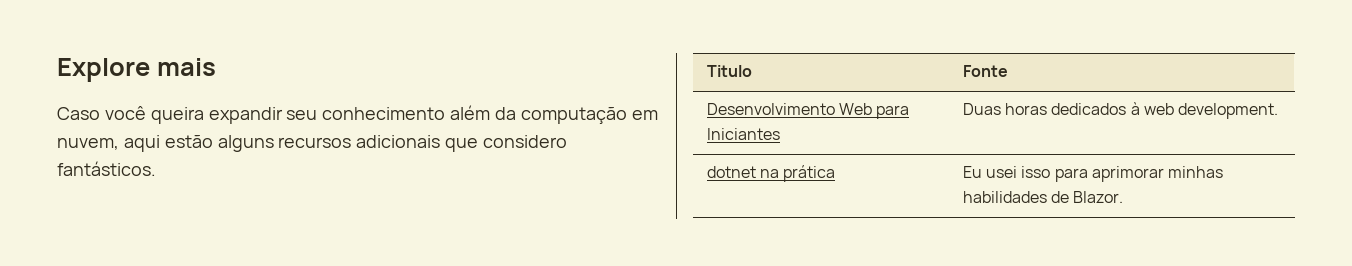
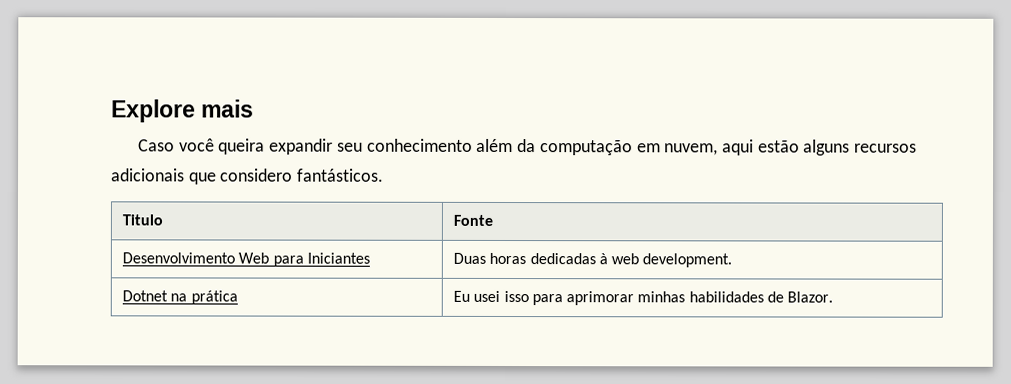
[1051,103,1127,115] dedicados -> [529,253,596,265] dedicadas
[706,166,756,178] dotnet -> [121,290,168,302] Dotnet

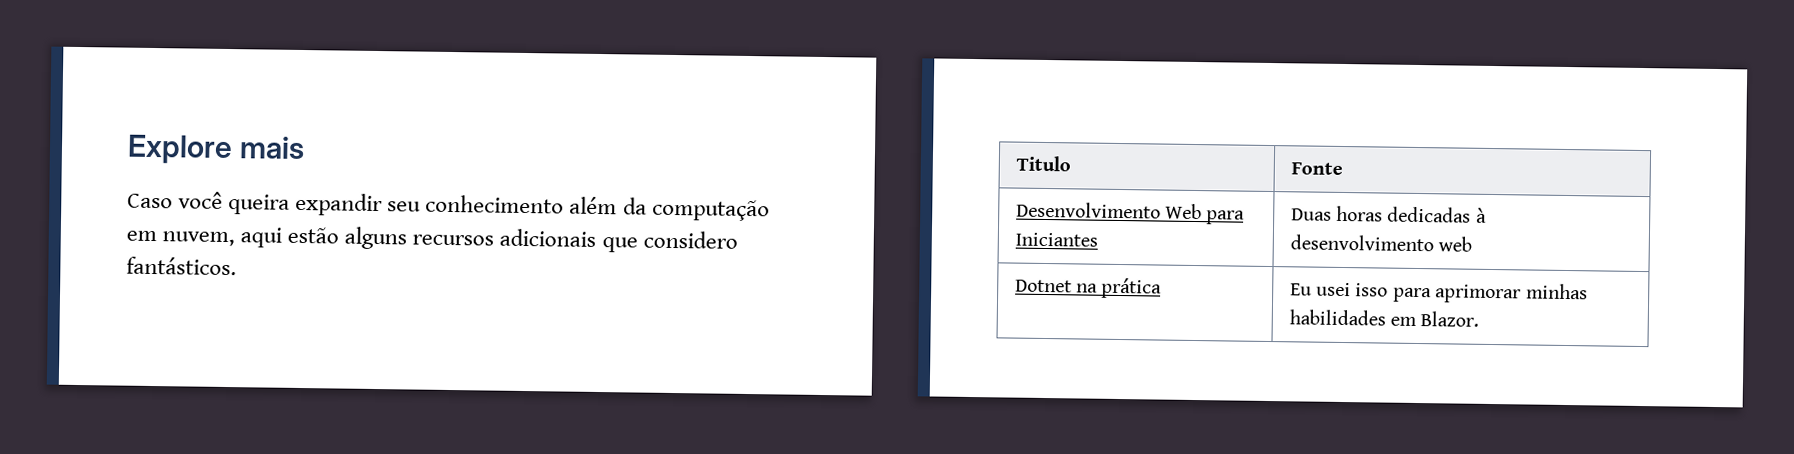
(608, 259) none -> [1289,234,1434,252] desenvolvimento
[642,253,733,268] development. -> (1473, 244) none
[767,291,785,303] de -> [1390,316,1418,327] em

